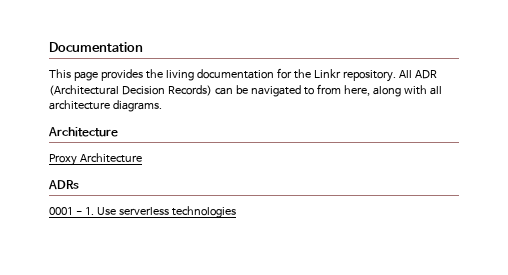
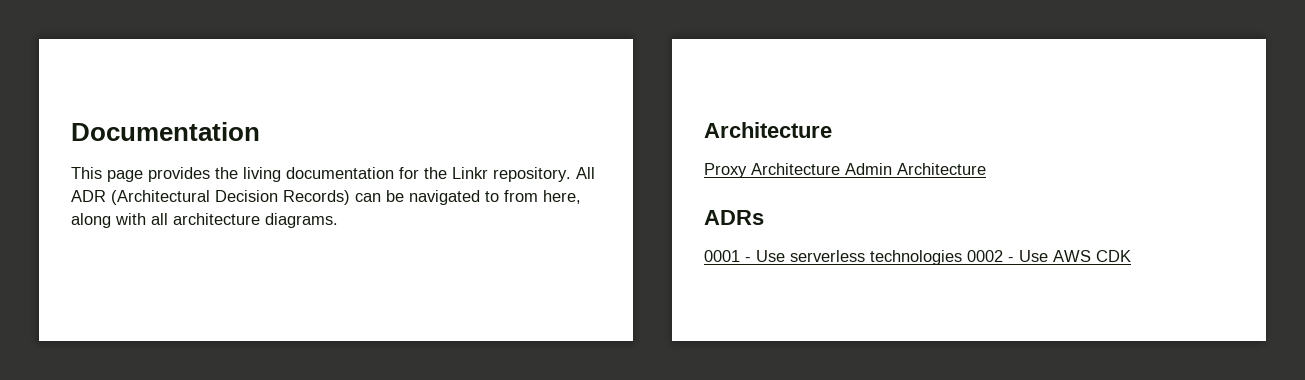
(142, 158) none -> [845,163,986,175] Admin Architecture
[84,207,94,215] 1. -> (751, 259) none
(236, 212) none -> [967,250,1131,262] 0002 - Use AWS CDK

